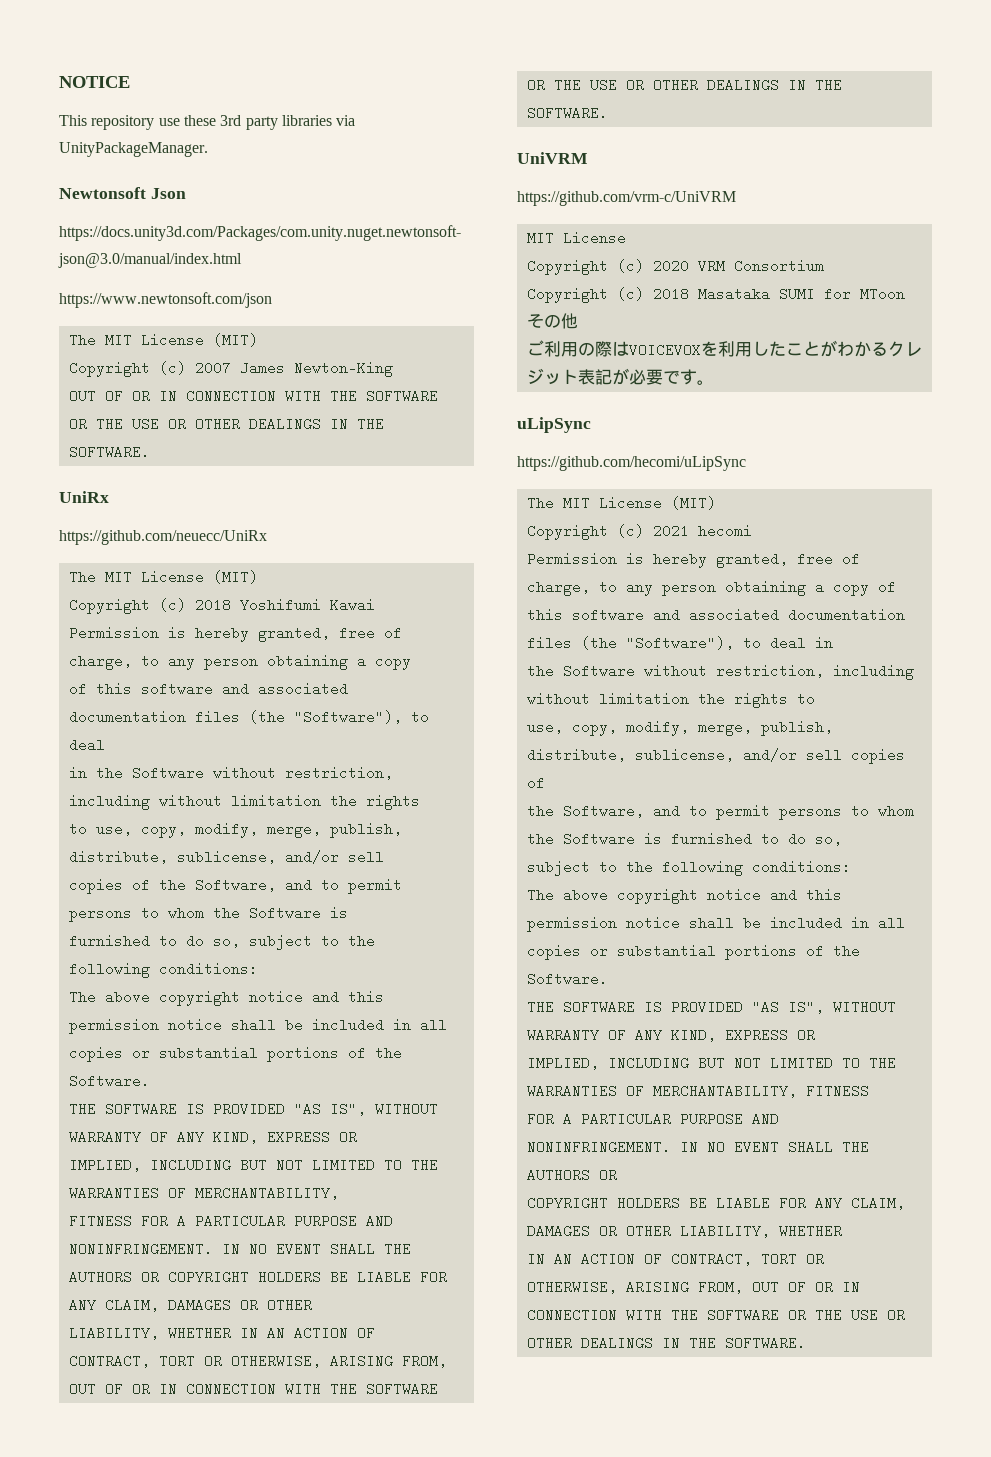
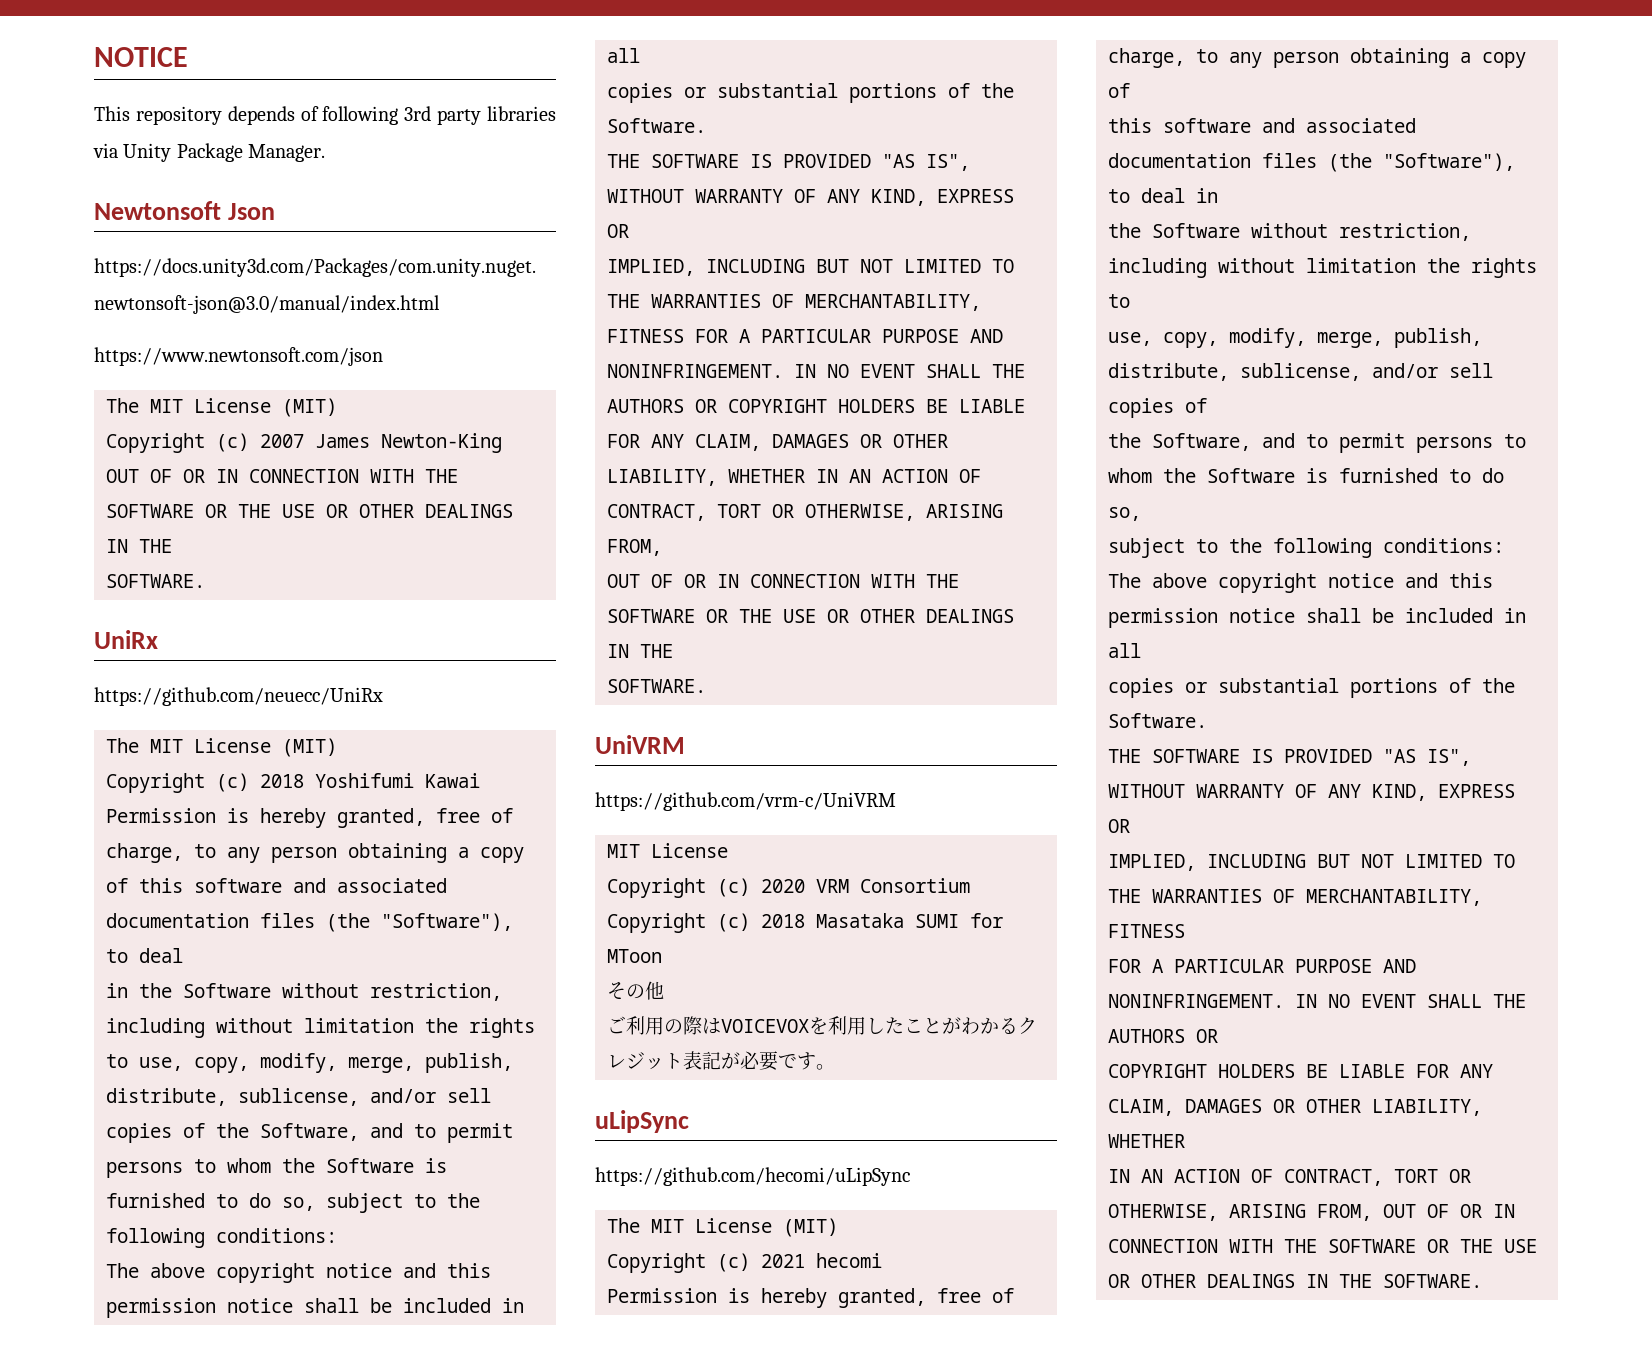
[158,115,216,126] use these -> [227,106,399,125] depends of following
[59,142,208,157] UnityPackageManager. -> [123,143,326,162] Unity Package Manager.

